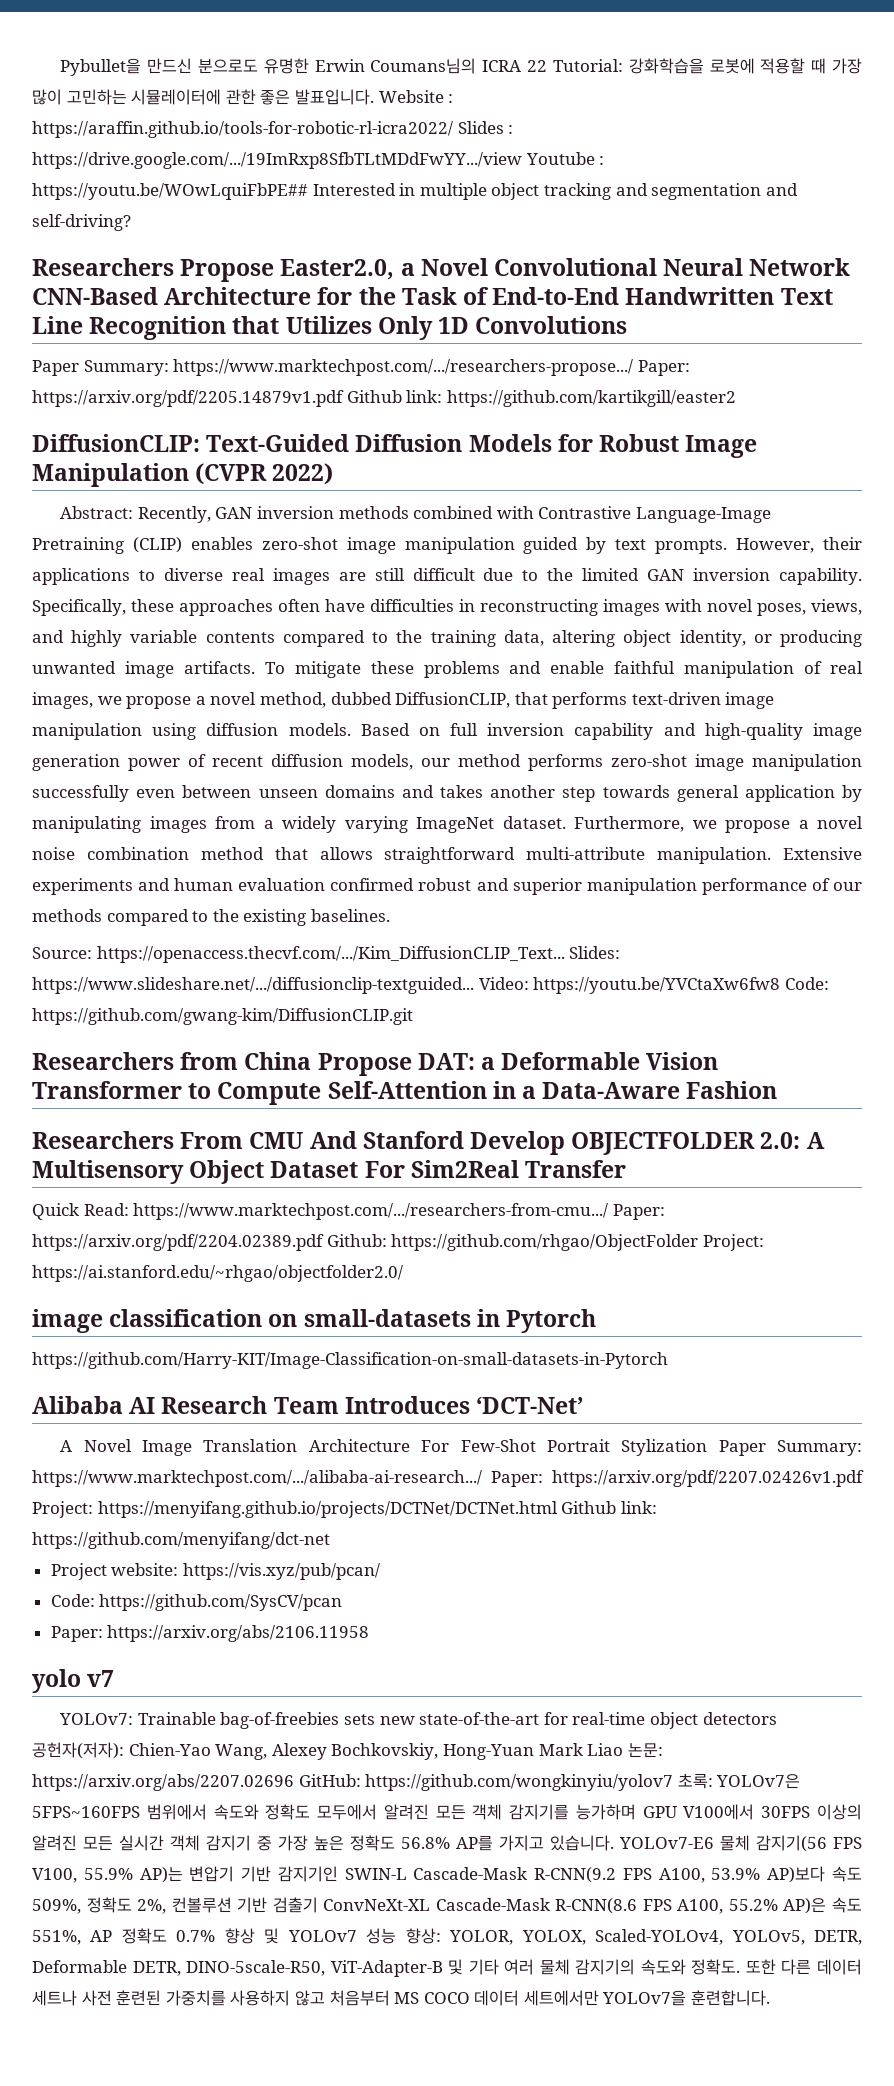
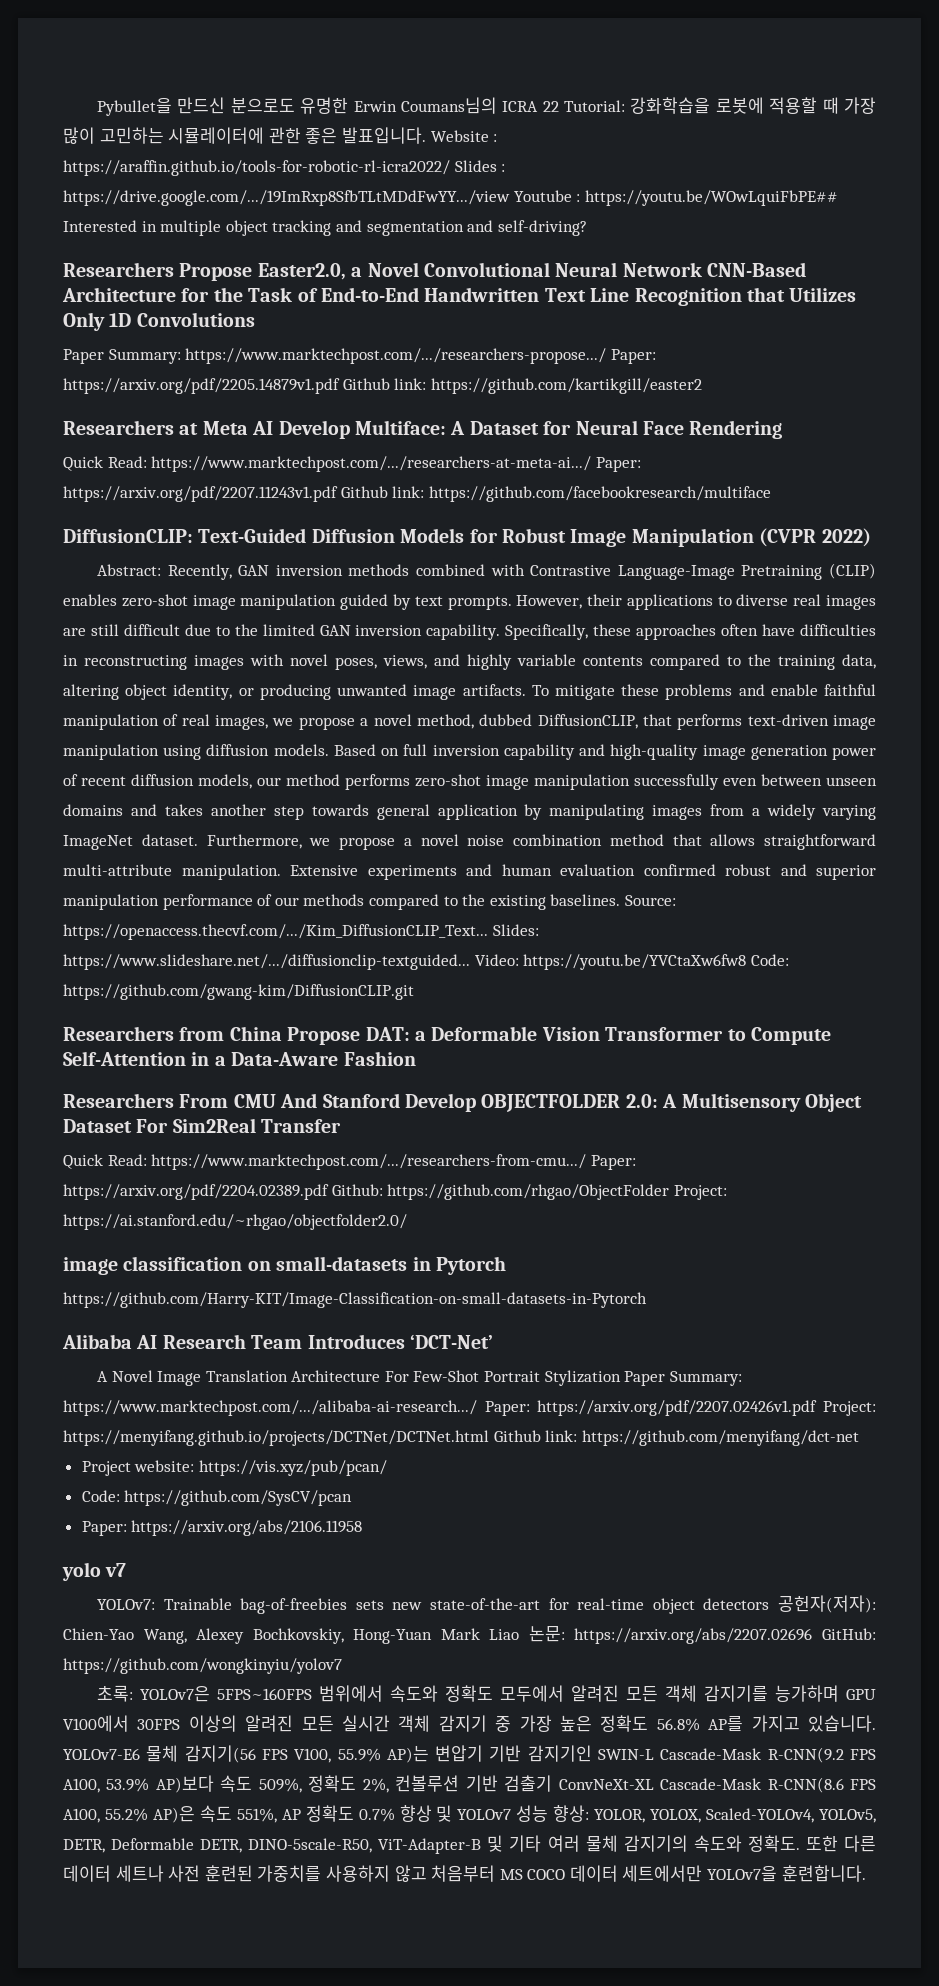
(736, 398) none -> [63,420,783,439] [63,456,641,472] [63,486,771,502] // Researchers at Meta AI Develop Multiface: A Dataset for Neural Face Rendering // Quick Read: https://www.marktechpost.com/.../researchers-at-meta-ai.../ Paper: https://arxiv.org/pdf/2207.11243v1.pdf Github link: https://github.com/facebookresearch/multiface
(390, 915) // -> (621, 900) none
(674, 1782) none -> (342, 1666) //

